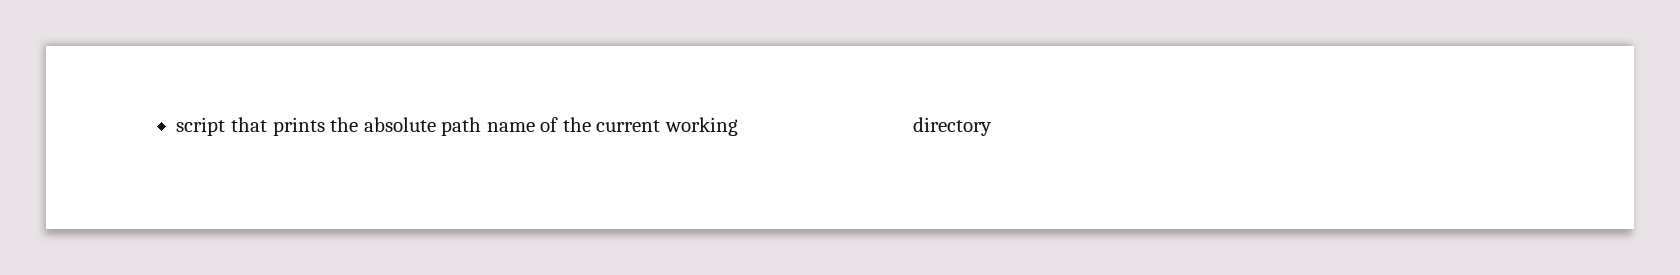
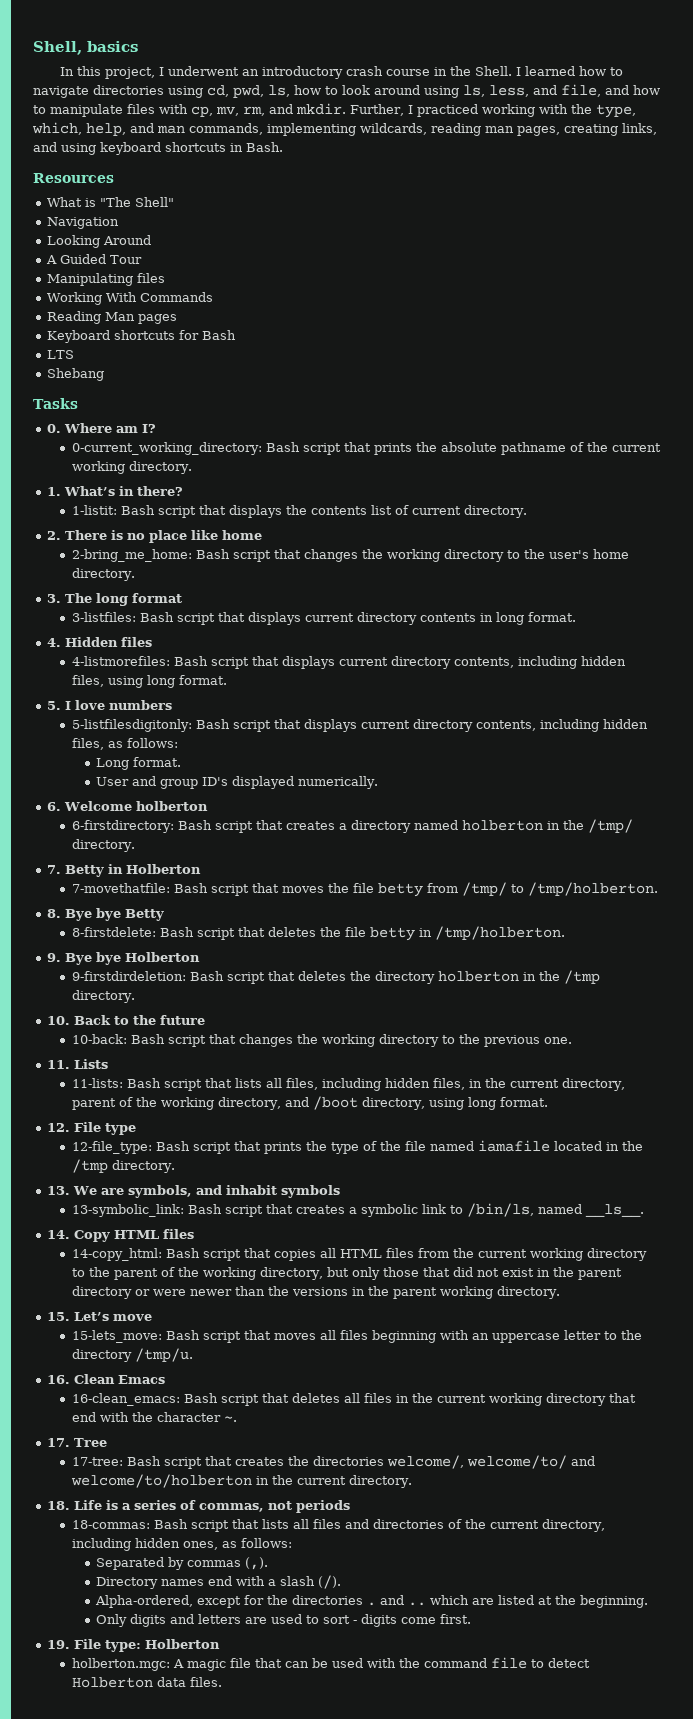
(176, 126) none -> [33,41,138,55] [60,66,624,79] [33,84,660,98] [33,103,636,118] [32,122,657,136] [33,142,283,155] [33,173,114,183] [46,197,174,207] [46,217,119,229] [46,235,151,248] [45,254,142,264] [46,273,165,286] [46,292,213,305] [46,311,177,324] [46,330,236,343] [46,350,74,359] [46,368,104,381] [33,398,78,409] [46,423,156,433] [71,442,300,455] Shell, basics // In this project, I underwent an introductory crash course in the Shell. I learned how to navigate directories using cd, pwd, ls, how to look around using ls, less, and file, and how to manipulate files with cp, mv, rm, and mkdir. Further, I practiced working with the type, which, help, and man commands, implementing wildcards, reading man pages, creating links, and using keyboard shortcuts in Bash. // Resources // What is "The Shell" // Navigation // Looking Around // A Guided Tour // Manipulating files // Working With Commands // Reading Man pages // Keyboard shortcuts for Bash // LTS // Shebang // Tasks // 0. Where am I? // 0-current_working_directory: Bash
[441,117,535,136] path name -> [500,442,566,455] pathname
[913,117,993,136] directory -> [128,461,192,474] [46,486,183,496] [71,505,527,518] [46,530,262,543] [71,549,629,562] [71,568,135,581] [46,593,182,606] [71,612,576,625] [46,637,152,647] [71,656,626,669] [71,675,227,688] [46,700,172,710] [71,719,648,732] [71,738,178,750] [96,757,182,770] [96,776,379,789] [46,801,208,811] [71,819,633,833] [71,839,135,852] [46,864,201,877] [71,882,658,897] [46,908,164,921] [71,926,565,941] [46,952,200,965] [71,970,600,984] [71,990,135,1003] [46,1015,205,1025] [71,1034,572,1047] [46,1059,108,1069] [71,1078,625,1091] [71,1096,548,1110] [46,1122,136,1135] [71,1140,643,1154] [71,1159,175,1173] [46,1185,340,1198] [71,1203,644,1217] [46,1229,194,1242] [71,1248,647,1261] [71,1267,622,1280] [71,1286,560,1299] [46,1312,152,1321] [71,1330,642,1343] [71,1348,193,1362] [46,1374,165,1384] [71,1393,636,1406] [71,1412,237,1422] [46,1438,107,1447] [71,1455,595,1469] [70,1474,412,1488] [46,1500,350,1513] [71,1519,605,1532] [71,1538,292,1551] [96,1557,269,1570] [96,1575,342,1589] [95,1595,649,1608] [96,1614,472,1627] [46,1639,220,1652] [71,1657,590,1671] [71,1677,222,1688] directory. // 1. What’s in there? // 1-listit: Bash script that displays the contents list of current directory. // 2. There is no place like home // 2-bring_me_home: Bash script that changes the working directory to the user's home directory. // 3. The long format // 3-listfiles: Bash script that displays current directory contents in long format. // 4. Hidden files // 4-listmorefiles: Bash script that displays current directory contents, including hidden files, using long format. // 5. I love numbers // 5-listfilesdigitonly: Bash script that displays current directory contents, including hidden files, as follows: // Long format. // User and group ID's displayed numerically. // 6. Welcome holberton // 6-firstdirectory: Bash script that creates a directory named holberton in the /tmp/ directory. // 7. Betty in Holberton // 7-movethatfile: Bash script that moves the file betty from /tmp/ to /tmp/holberton. // 8. Bye bye Betty // 8-firstdelete: Bash script that deletes the file betty in /tmp/holberton. // 9. Bye bye Holberton // 9-firstdirdeletion: Bash script that deletes the directory holberton in the /tmp directory. // 10. Back to the future // 10-back: Bash script that changes the working directory to the previous one. // 11. Lists // 11-lists: Bash script that lists all files, including hidden files, in the current directory, parent of the working directory, and /boot directory, using long format. // 12. File type // 12-file_type: Bash script that prints the type of the file named iamafile located in the /tmp directory. // 13. We are symbols, and inhabit symbols // 13-symbolic_link: Bash script that creates a symbolic link to /bin/ls, named __ls__. // 14. Copy HTML files // 14-copy_html: Bash script that copies all HTML files from the current working directory to the parent of the working directory, but only those that did not exist in the parent directory or were newer than the versions in the parent working directory. // 15. Let’s move // 15-lets_move: Bash script that moves all files beginning with an uppercase letter to the directory /tmp/u. // 16. Clean Emacs // 16-clean_emacs: Bash script that deletes all files in the current working directory that end with the character ~. // 17. Tree // 17-tree: Bash script that creates the directories welcome/, welcome/to/ and welcome/to/holberton in the current directory. // 18. Life is a series of commas, not periods // 18-commas: Bash script that lists all files and directories of the current directory, including hidden ones, as follows: // Separated by commas (,). // Directory names end with a slash (/). // Alpha-ordered, except for the directories . and .. which are listed at the beginning. // Only digits and letters are used to sort - digits come first. // 19. File type: Holberton // holberton.mgc: A magic file that can be used with the command file to detect Holberton data files.

